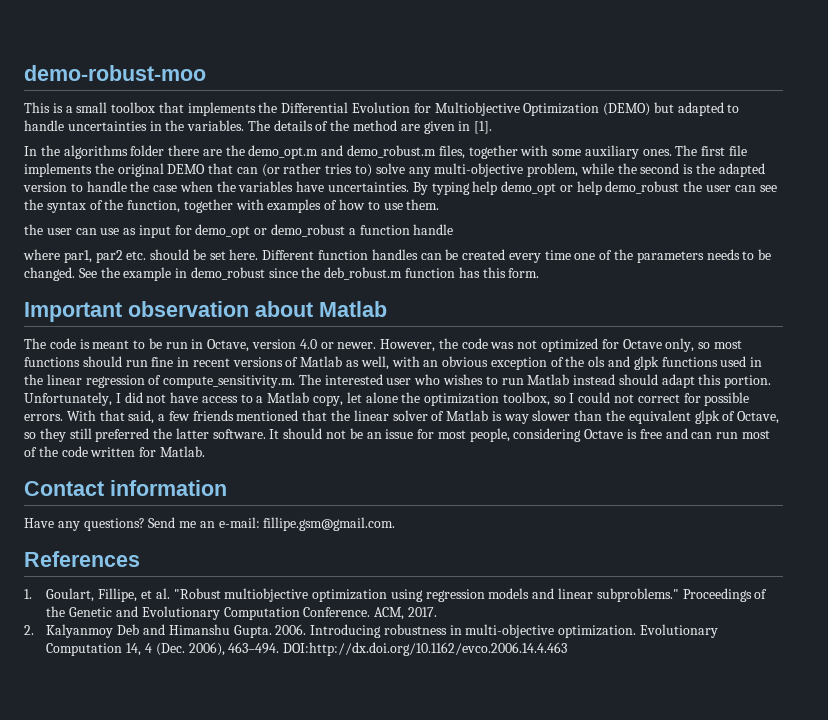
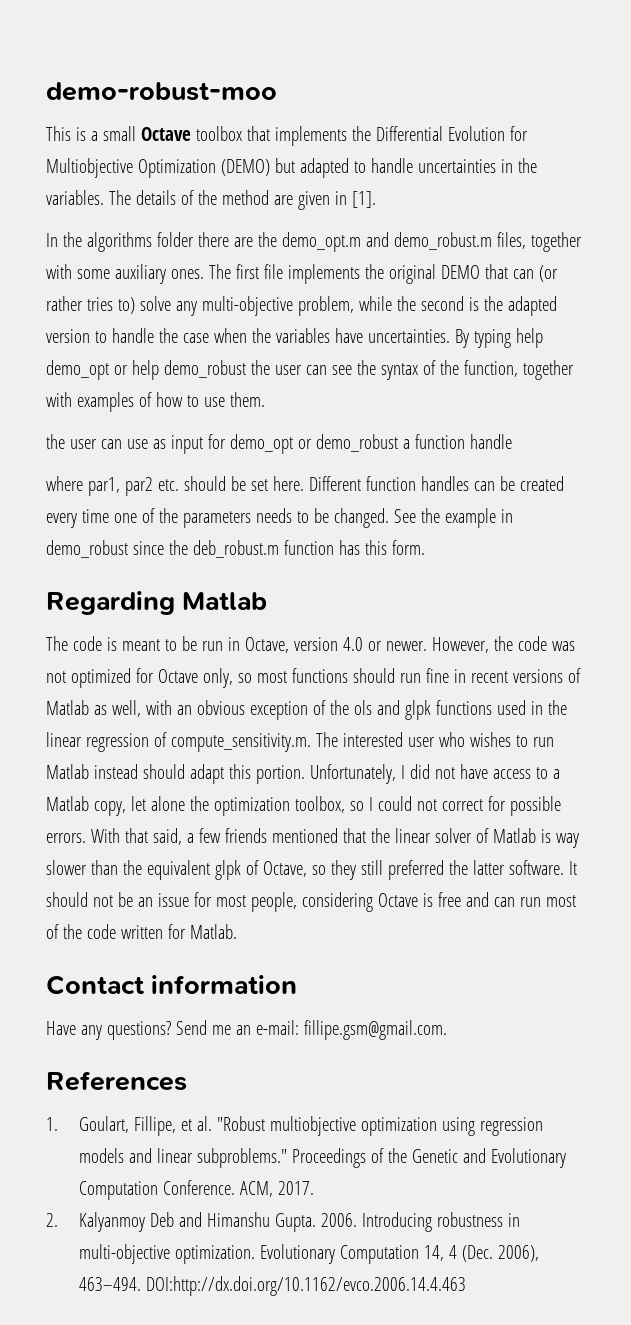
(108, 107) none -> [140,127,191,141] Octave
[24,301,313,322] Important observation about -> [46,591,175,615] Regarding

